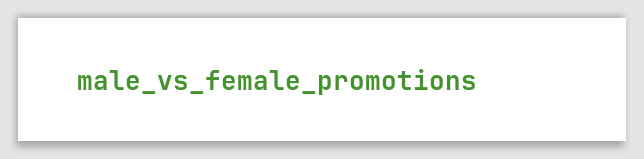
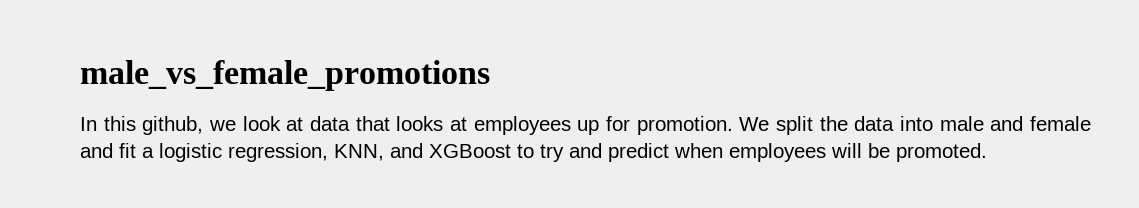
(477, 82) none -> [80,116,1091,135] [80,143,987,162] // In this github, we look at data that looks at employees up for promotion. We split the data into male and female and fit a logistic regression, KNN, and XGBoost to try and predict when employees will be promoted.

